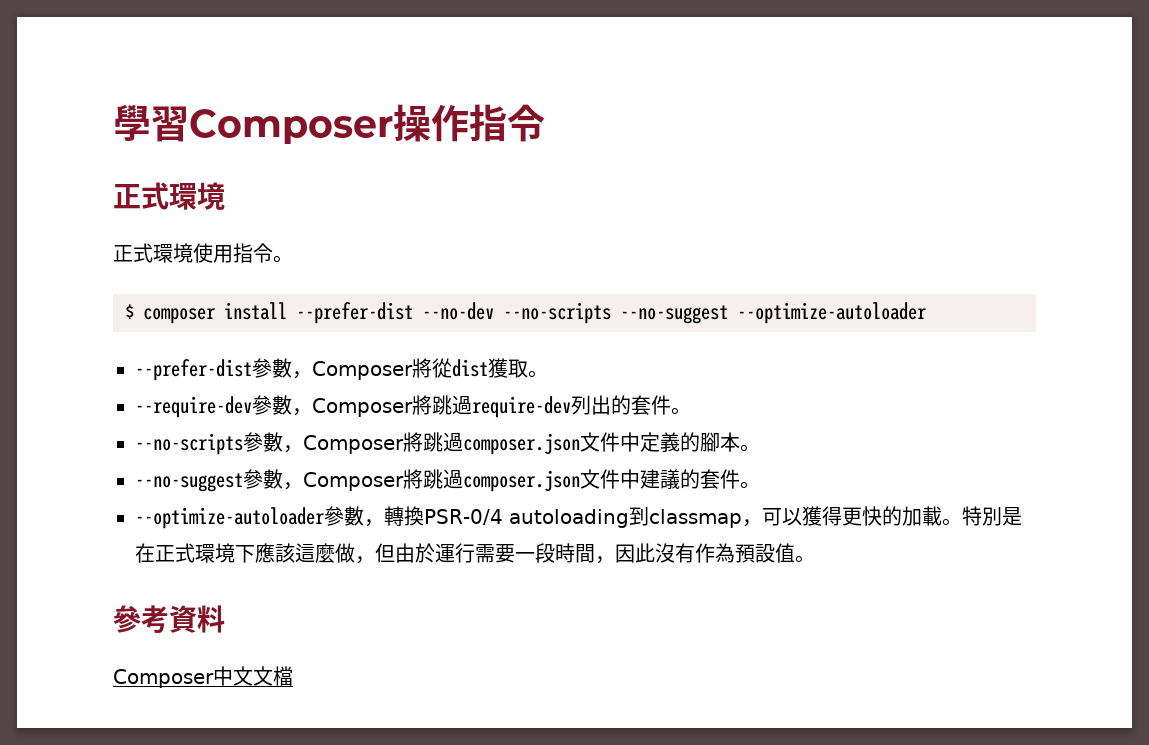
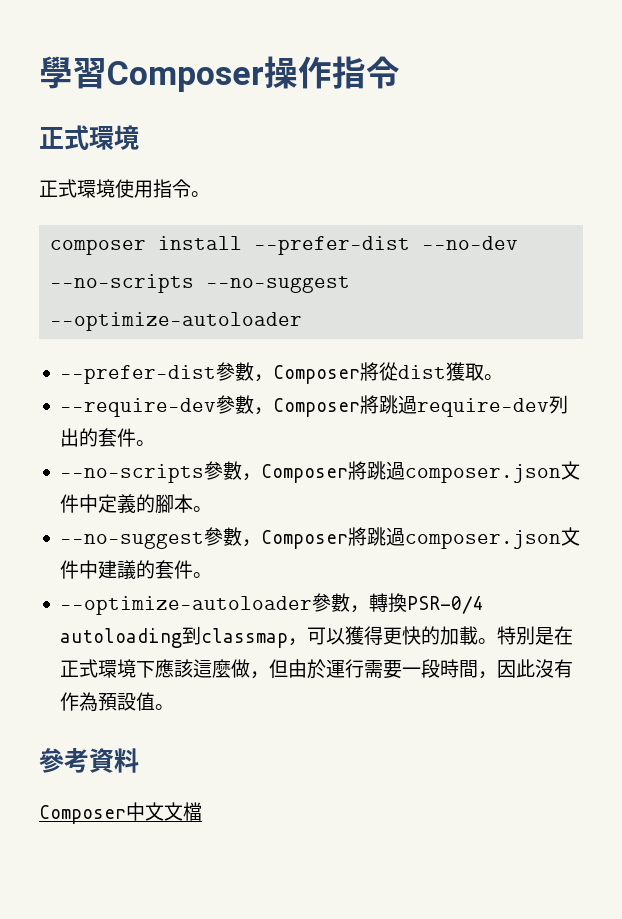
[125,304,134,319] $ -> (210, 194) none

